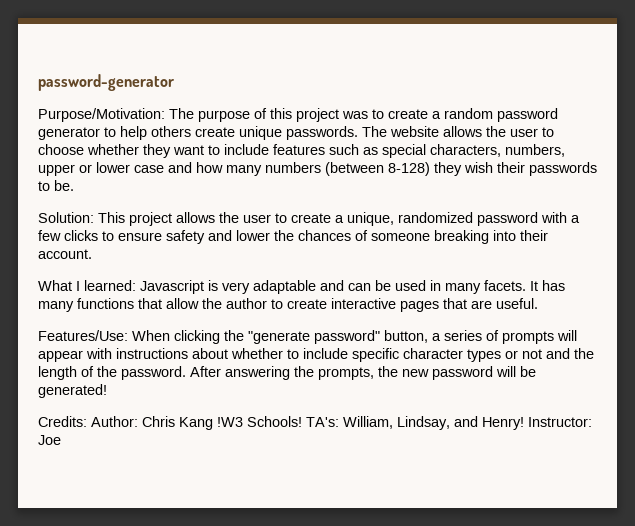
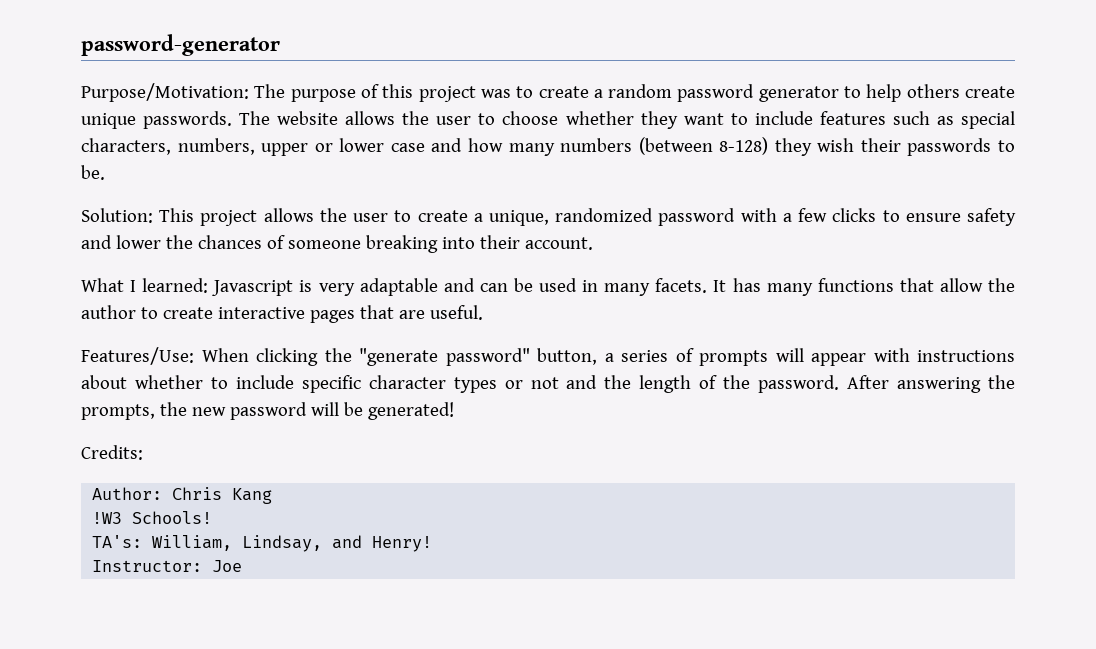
(87, 421) none -> (143, 452) //
(213, 423) none -> (273, 496) //
(302, 421) none -> (213, 517) //
(524, 423) none -> (433, 544) //

